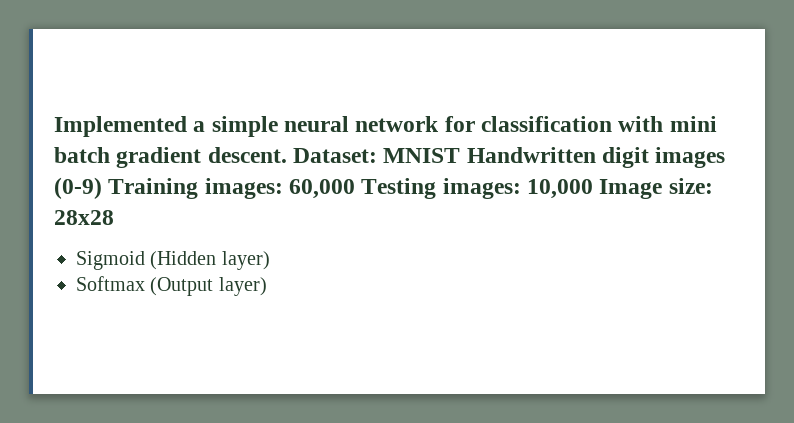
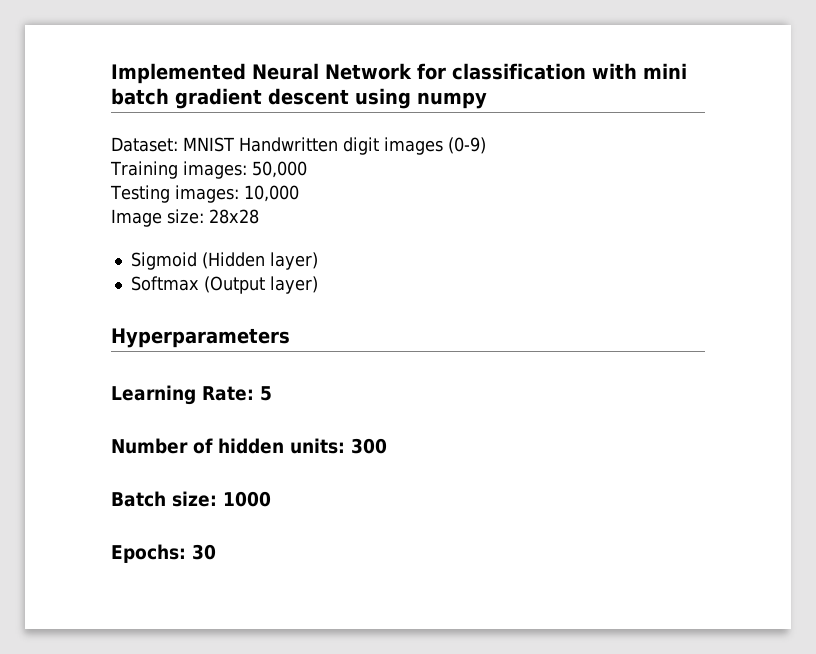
[193,116,440,137] a simple neural network -> [252,63,412,80] Neural Network
[207,147,287,163] descent. -> [268,88,487,109] descent using numpy //
(102, 188) none -> (486, 145) //
[289,179,356,199] 60,000 -> [251,161,307,178] 50,000 //
(594, 189) none -> (299, 193) //
(267, 286) none -> [111,328,290,348] [111,385,272,405] [111,438,387,454] [111,491,271,507] [111,544,216,563] // Hyperparameters // Learning Rate: 5 // Number of hidden units: 300 // Batch size: 1000 // Epochs: 30

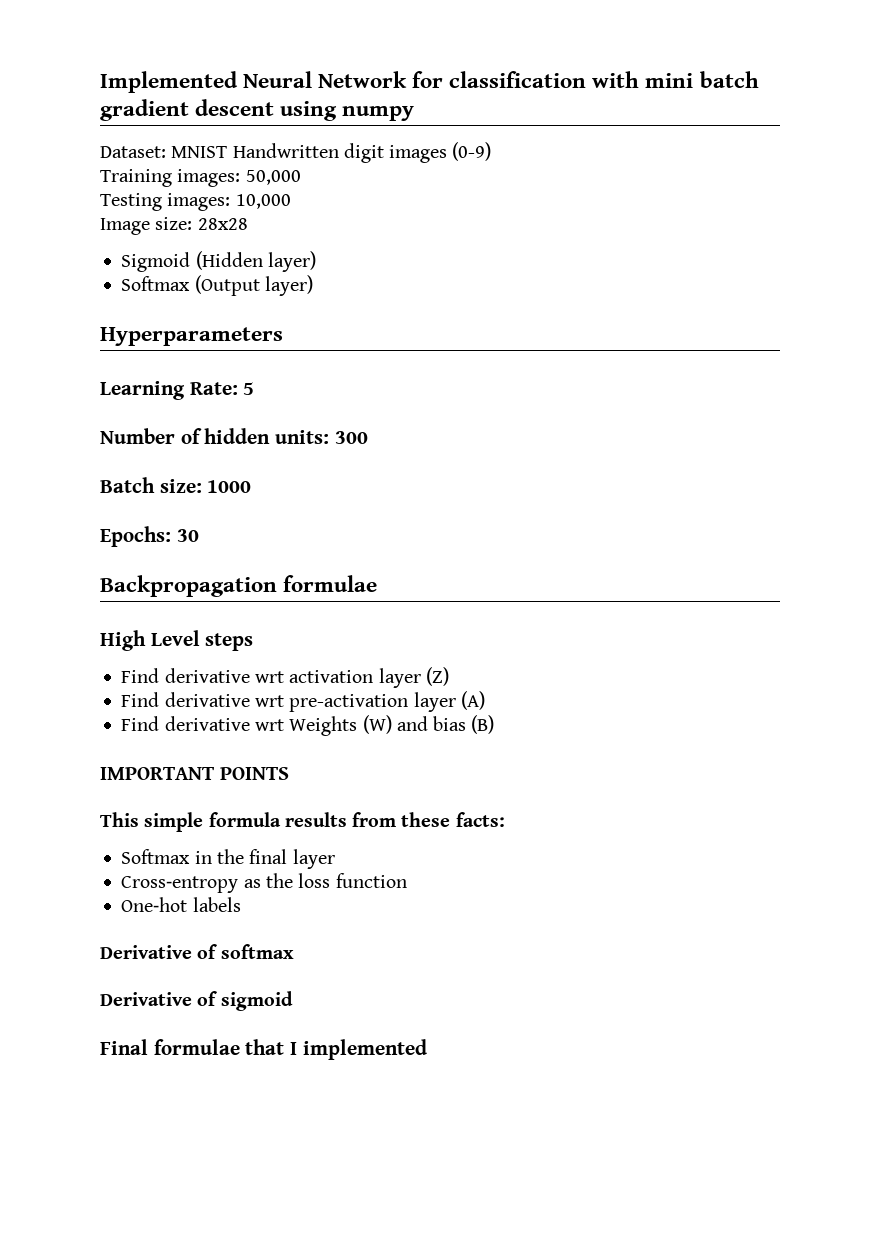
(216, 552) none -> [100,575,378,597] [100,630,254,651] [121,667,449,688] [121,691,485,712] [121,715,495,736] [100,767,289,780] [100,812,505,832] [121,849,335,869] [121,873,407,893] [121,897,241,912] [100,944,294,959] [100,991,293,1011] [100,1039,427,1060] // Backpropagation formulae // High Level steps // Find derivative wrt activation layer (Z) // Find derivative wrt pre-activation layer (A) // Find derivative wrt Weights (W) and bias (B) // IMPORTANT POINTS // This simple formula results from these facts: // Softmax in the final layer // Cross‐entropy as the loss function // One‐hot labels // Derivative of softmax // Derivative of sigmoid // Final formulae that I implemented

